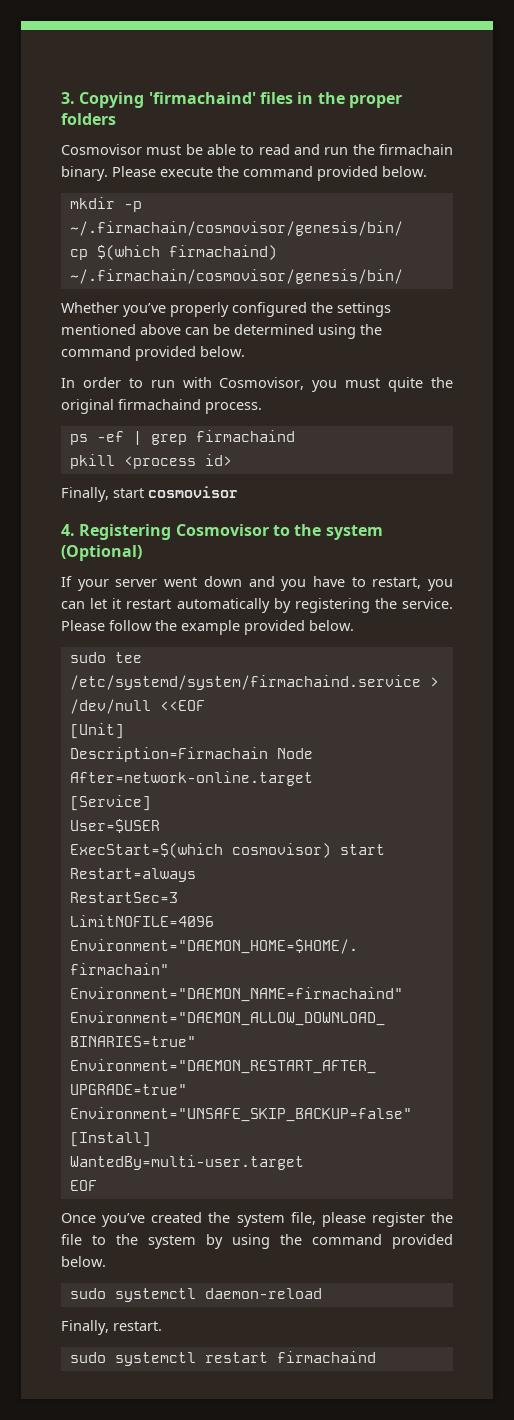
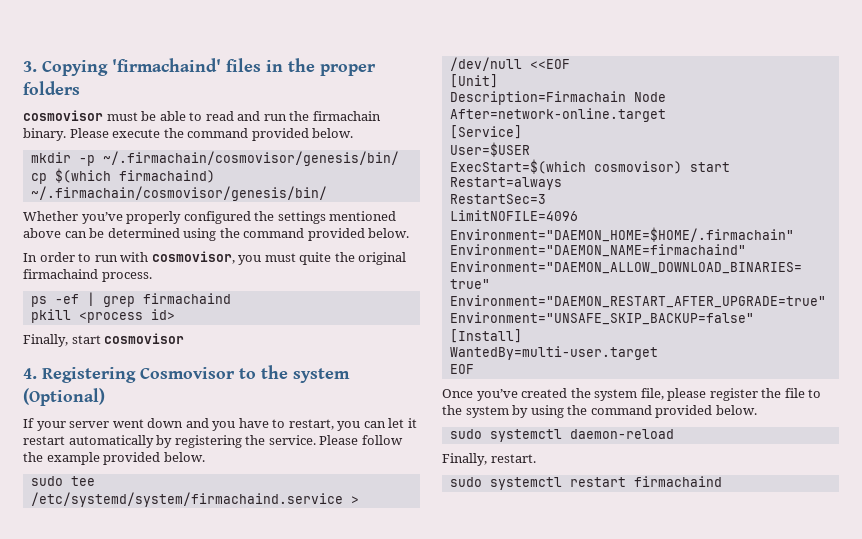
[61,144,142,155] Cosmovisor -> [23,110,103,121] cosmovisor
[219,377,305,390] Cosmovisor, -> [151,251,235,264] cosmovisor,

